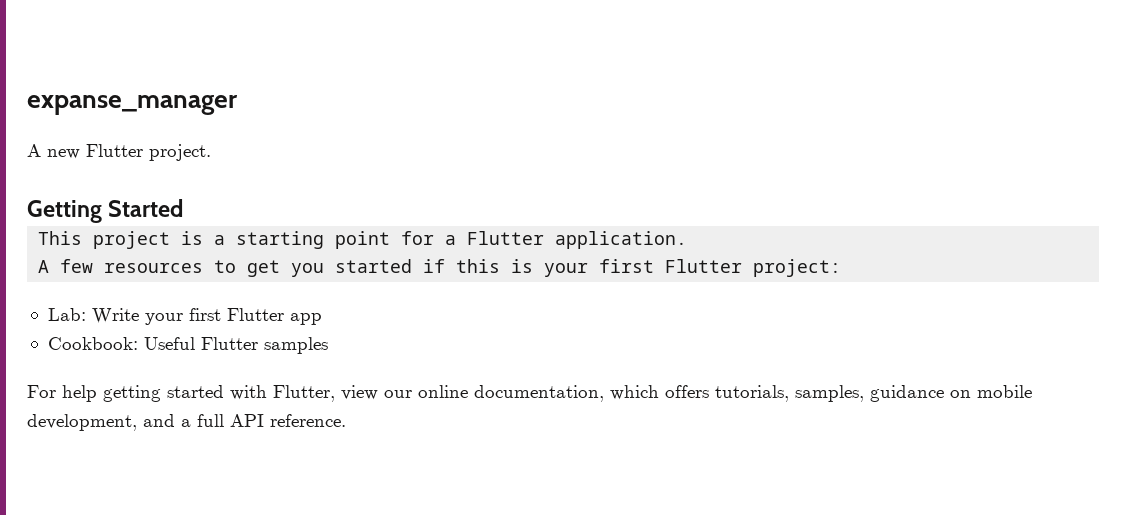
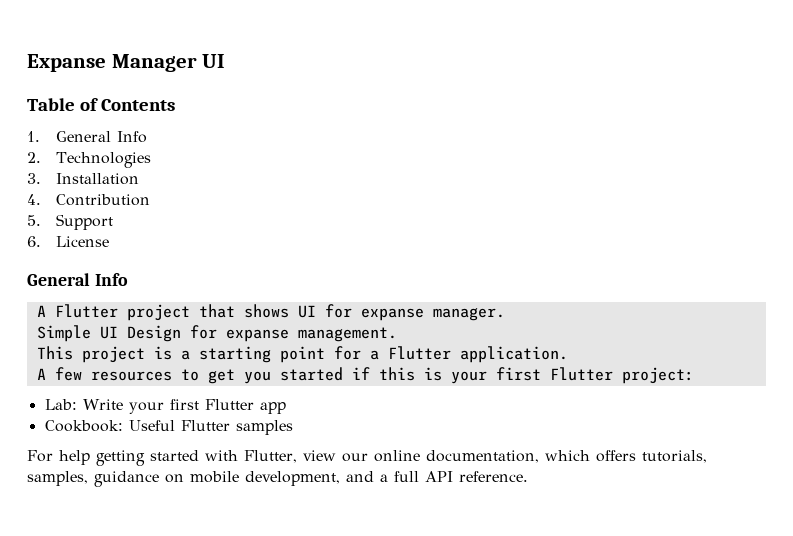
[27,95,238,115] [27,144,211,161] [27,199,184,223] expanse_manager // A new Flutter project. // Getting Started -> [27,54,226,72] [27,98,176,111] [27,131,147,143] [27,152,151,168] [27,173,139,185] [27,194,150,206] [27,214,113,230] [27,236,109,247] [27,273,128,286] [36,304,505,321] [36,325,397,342] Expanse Manager UI // Table of Contents // 1. General Info // 2. Technologies // 3. Installation // 4. Contribution // 5. Support // 6. License // General Info // A Flutter project that shows UI for expanse manager. // Simple UI Design for expanse management.

